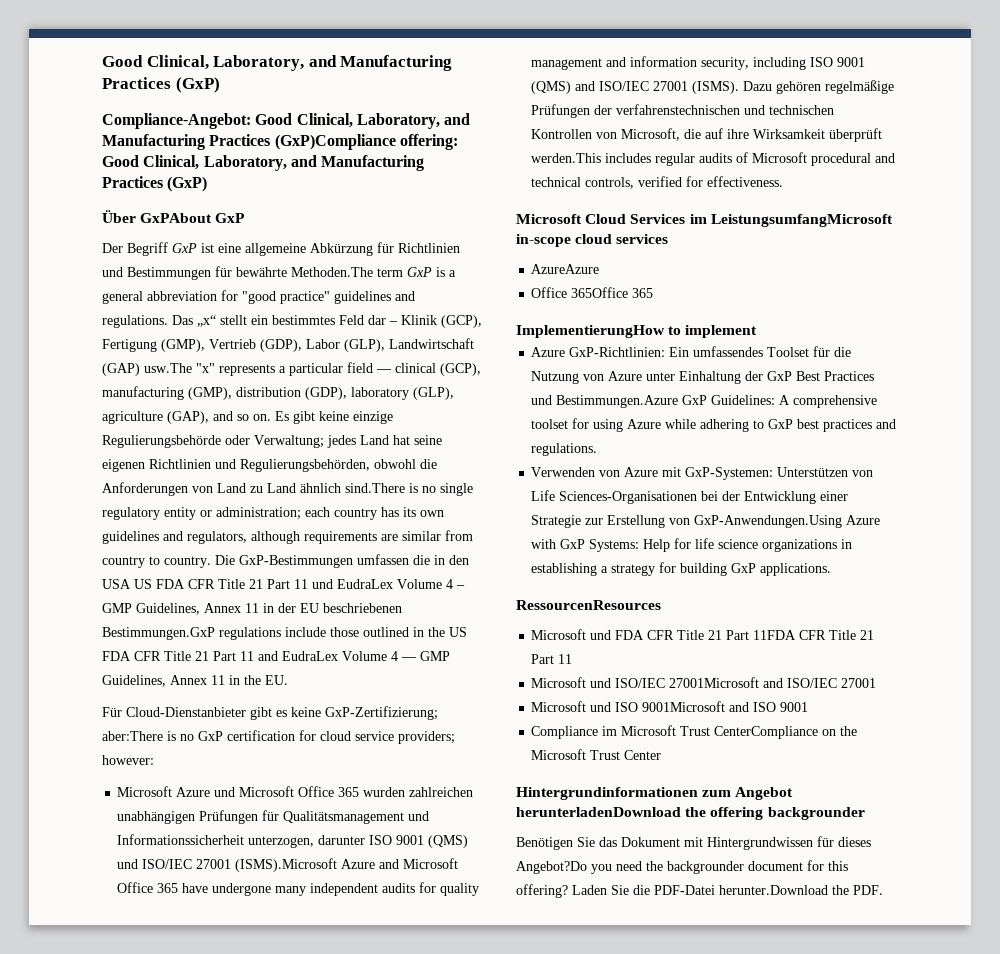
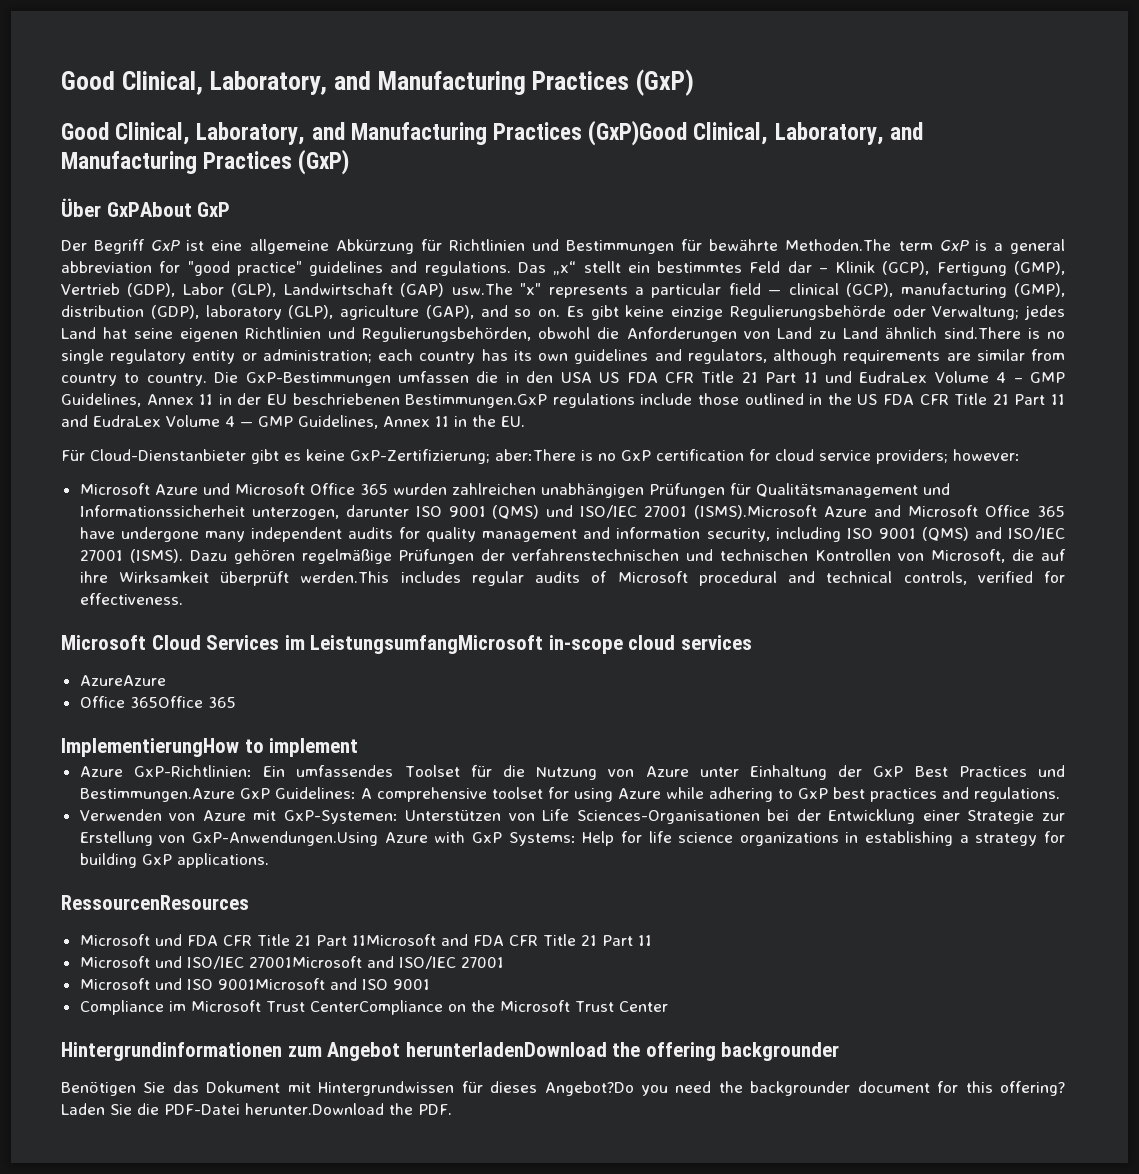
[102,55,453,71] [102,77,220,93] [102,113,471,129] [102,134,458,150] [102,155,139,167] Good Clinical, Laboratory, and Manufacturing Practices (GxP) // Compliance-Angebot: Good Clinical, Laboratory, and Manufacturing Practices (GxP)Compliance offering: Good -> [61,69,695,96] [61,120,688,146] Good Clinical, Laboratory, and Manufacturing Practices (GxP) // Good Clinical, Laboratory, and Manufacturing Practices (GxP)Good
[753,630,797,640] 11FDA -> [351,934,504,946] 11Microsoft and FDA

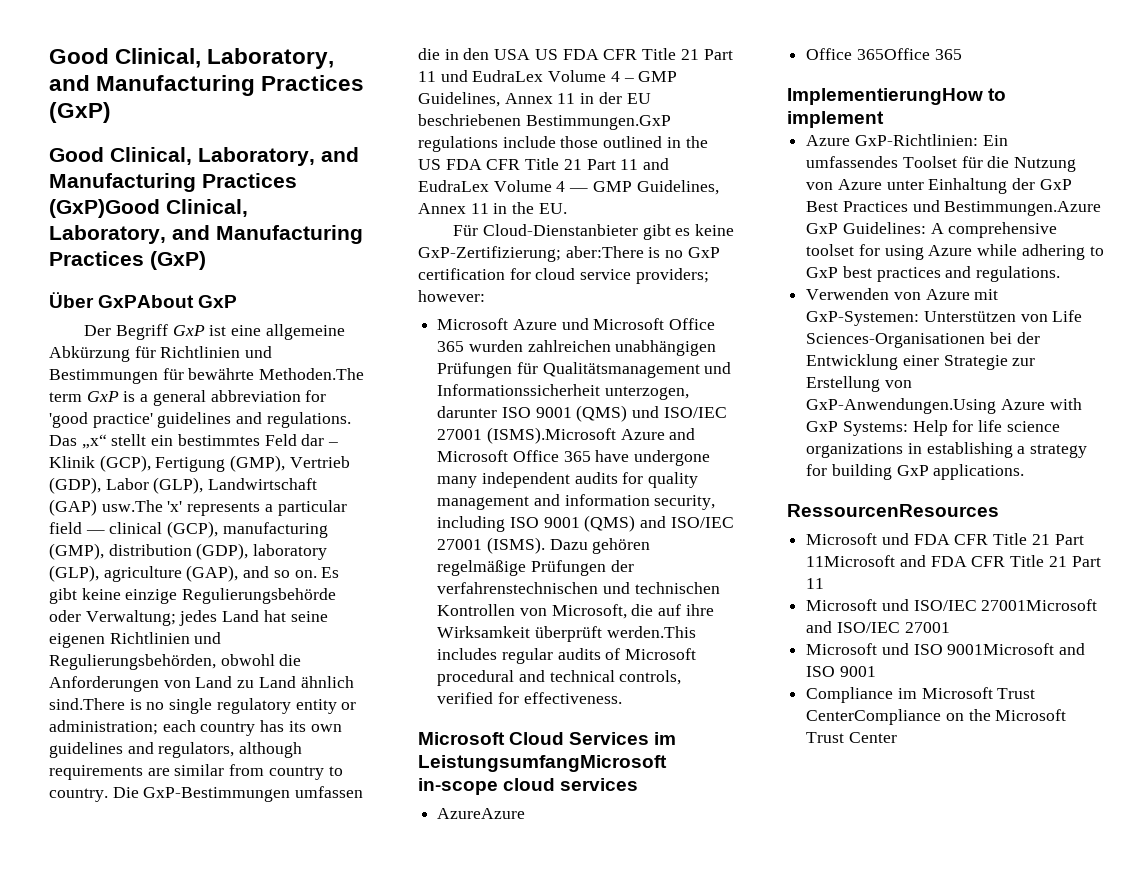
[187,261,302,276] "good practice" -> [49,412,153,428] 'good practice'
[520,283,542,295] "x" -> [167,501,183,512] 'x'
[61,1042,840,1061] [61,1081,1065,1096] [61,1103,452,1115] // Hintergrundinformationen zum Angebot herunterladenDownload the offering backgrounder // Benötigen Sie das Dokument mit Hintergrundwissen für dieses Angebot?Do you need the backgrounder document for this offering? Laden Sie die PDF-Datei herunter.Download the PDF. -> (897, 737) none

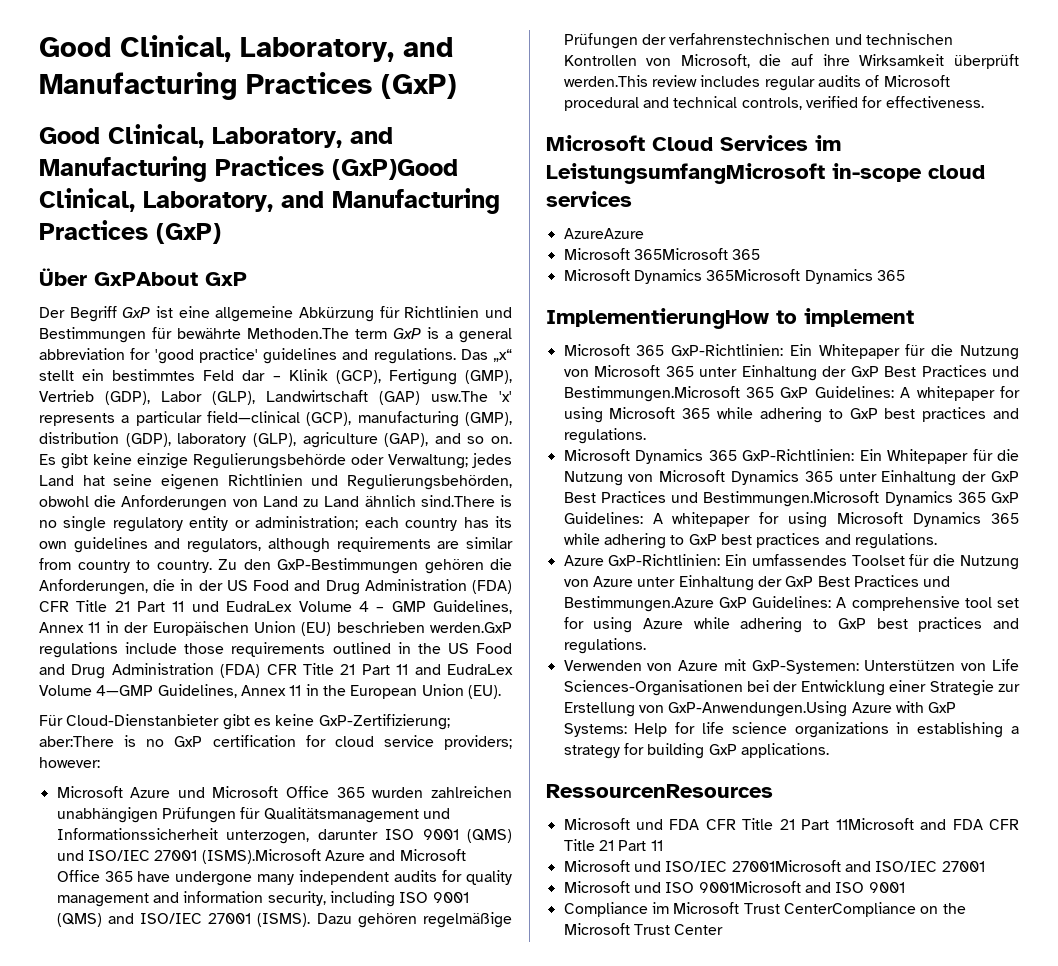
[49,522,163,534] field — clinical -> [207,411,300,423] field—clinical
[112,786,364,802] [418,48,599,60] Die GxP-Bestimmungen umfassen die in den USA US FDA -> [218,558,512,574] [39,579,512,595] Zu den GxP-Bestimmungen gehören die Anforderungen, die in der US Food and Drug Administration (FDA)
[626,93,651,104] [418,114,671,130] EU beschriebenen Bestimmungen.GxP -> [152,621,512,636] Europäischen Union (EU) beschrieben werden.GxP
(599, 142) none -> [231,642,326,657] requirements
[445,159,482,170] FDA -> [476,643,512,654] [39,663,261,679] Food and Drug Administration (FDA)
[556,181,632,192] 4 — GMP -> [96,685,154,696] 4—GMP
[538,203,567,214] EU. -> [350,684,501,699] European Union (EU).
(696, 632) none -> [651,75,697,87] review
[806,48,962,60] [787,88,1007,105] [787,111,884,128] Office 365Office 365 // ImplementierungHow to implement -> [563,248,761,260] [563,269,905,284] [546,308,914,329] [563,344,1019,360] [563,365,1019,381] [563,386,1020,402] [563,407,1019,423] [563,428,646,444] [563,449,1019,464] [563,470,1019,486] [563,491,1019,507] [563,512,1019,528] [563,533,937,549] Microsoft 365Microsoft 365 // Microsoft Dynamics 365Microsoft Dynamics 365 // ImplementierungHow to implement // Microsoft 365 GxP-Richtlinien: Ein Whitepaper für die Nutzung von Microsoft 365 unter Einhaltung der GxP Best Practices und Bestimmungen.Microsoft 365 GxP Guidelines: A whitepaper for using Microsoft 365 while adhering to GxP best practices and regulations. // Microsoft Dynamics 365 GxP-Richtlinien: Ein Whitepaper für die Nutzung von Microsoft Dynamics 365 unter Einhaltung der GxP Best Practices und Bestimmungen.Microsoft Dynamics 365 GxP Guidelines: A whitepaper for using Microsoft Dynamics 365 while adhering to GxP best practices and regulations.
[806,244,855,256] toolset -> [964,597,1020,608] tool set

